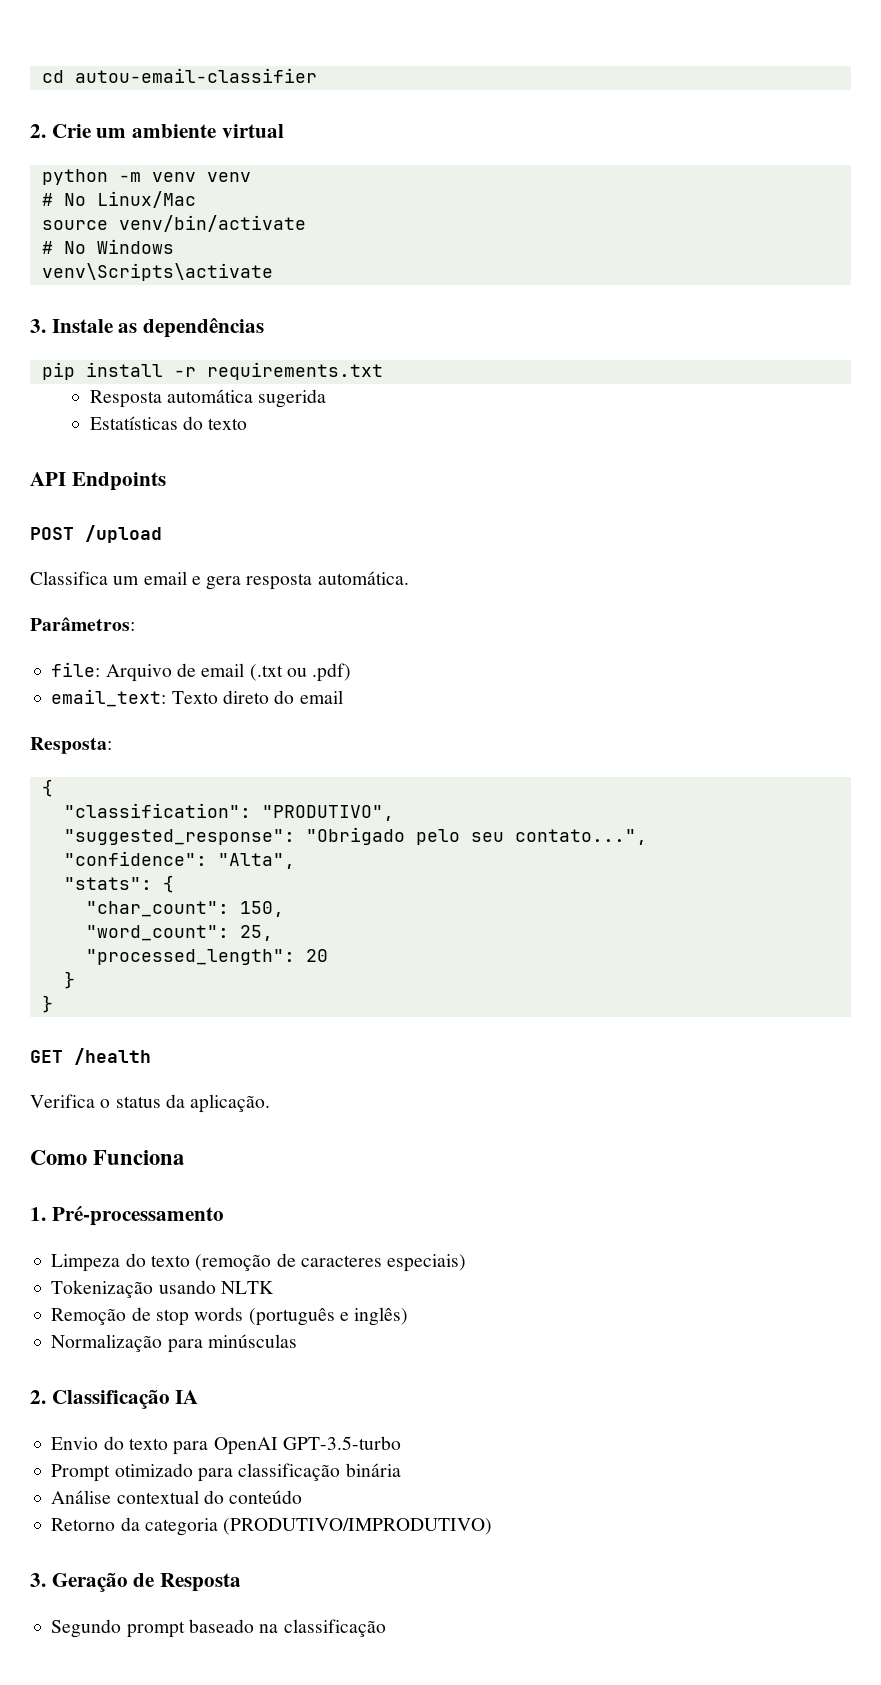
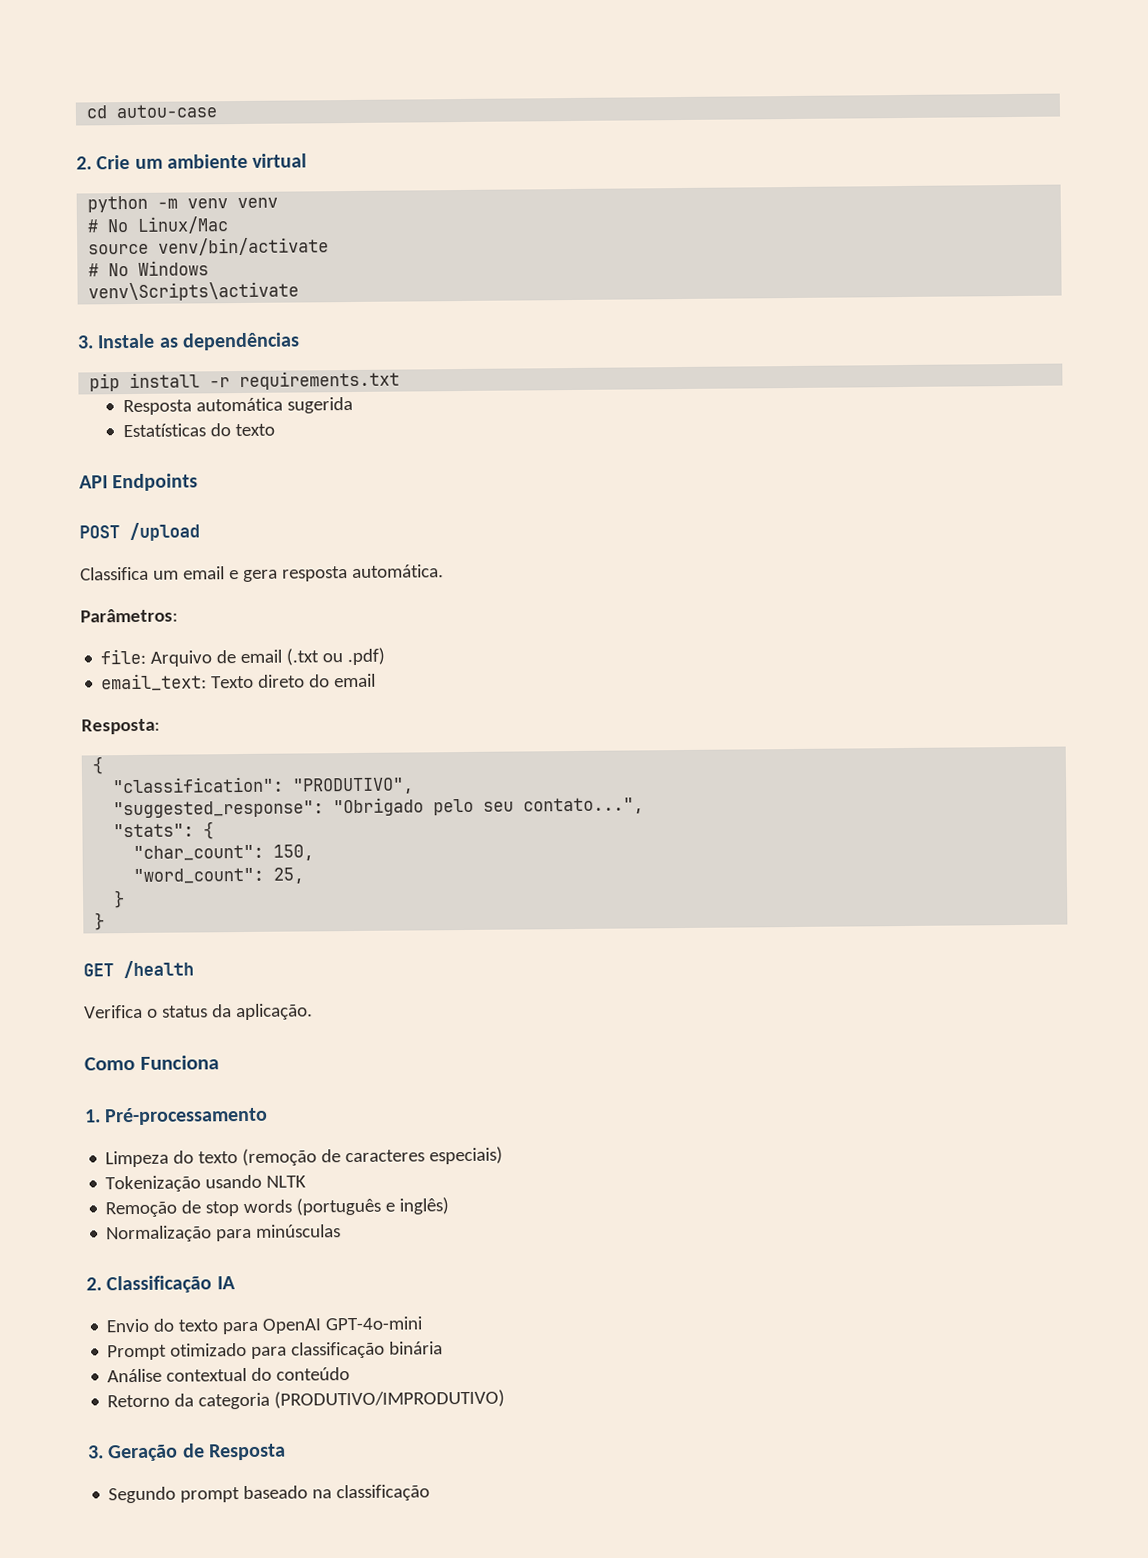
[74,68,317,83] autou-email-classifier -> [116,104,218,119] autou-case
[63,851,295,869] // "confidence": "Alta", -> (645, 806) none
[85,949,328,965] // "processed_length": 20 -> (305, 875) none
[282,1436,401,1450] GPT-3.5-turbo -> [325,1316,423,1331] GPT-4o-mini

